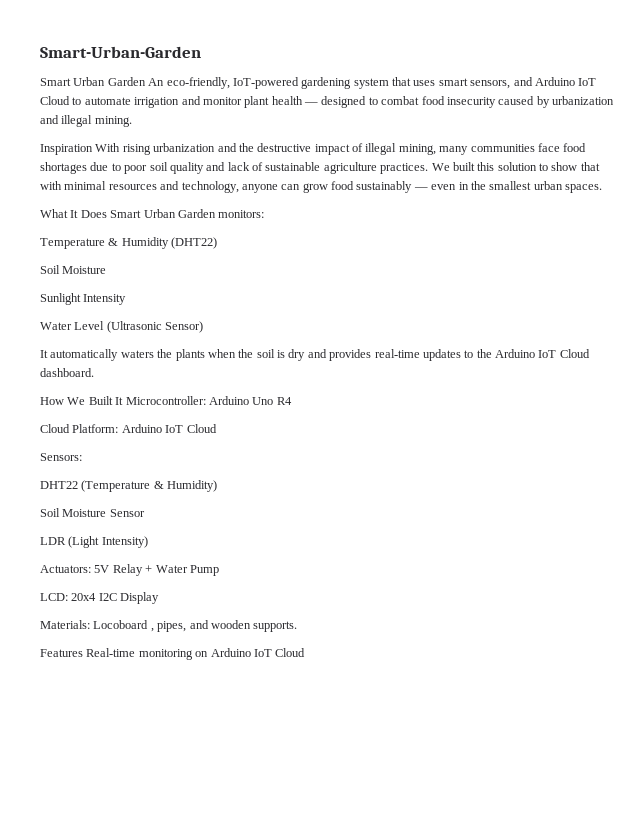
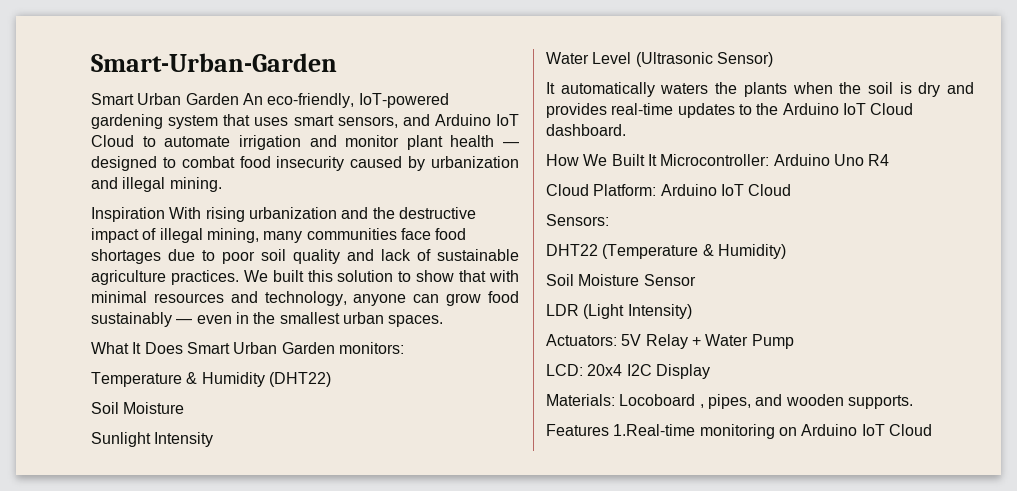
[86,648,136,657] Real-time -> [613,424,696,436] 1.Real-time

